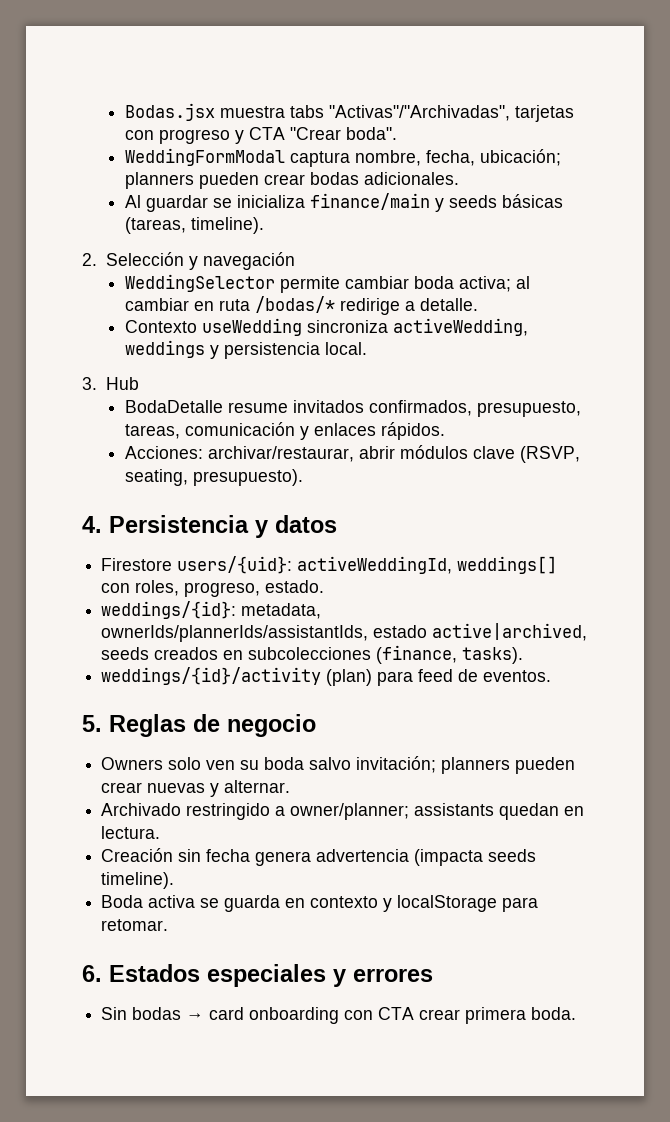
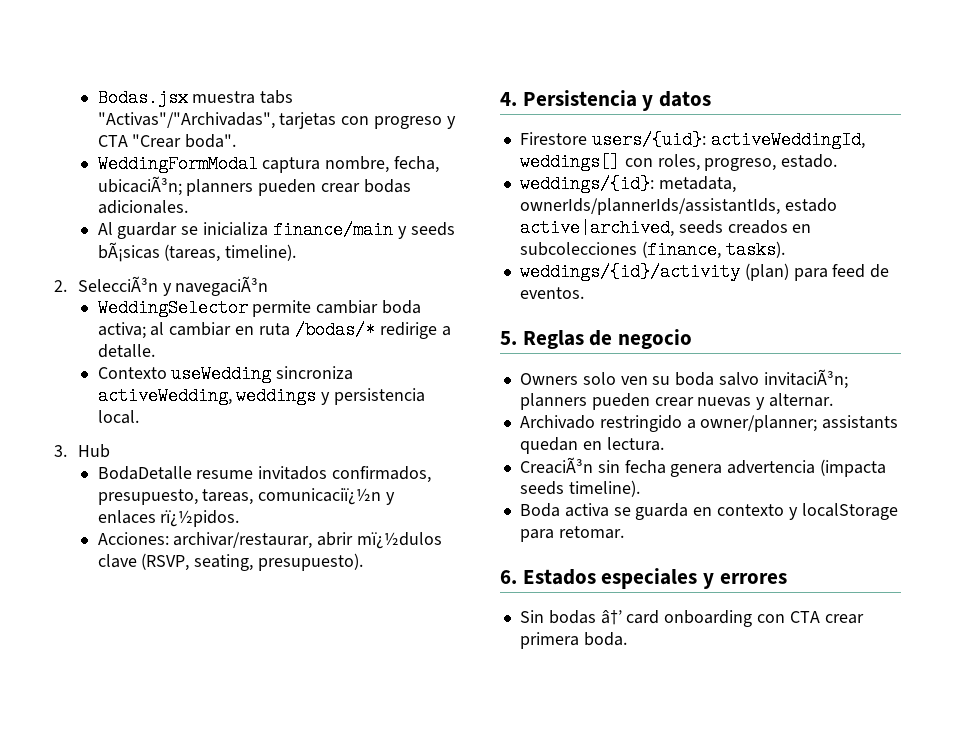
[479,149,561,166] ubicación; -> [97,176,182,196] ubicaciÃ³n;
[501,194,563,208] básicas -> [97,242,160,262] bÃ¡sicas
[105,252,295,270] Selección y navegación -> [77,276,269,296] SelecciÃ³n y navegaciÃ³n
[184,422,295,436] comunicación -> [258,488,382,505] comunicaciï¿½n
[380,422,445,440] rápidos. -> [160,510,240,527] rï¿½pidos.
[399,445,468,459] módulos -> [357,532,443,549] mï¿½dulos
[356,756,437,773] invitación; -> [763,369,848,389] invitaciÃ³n;
[101,848,174,862] Creación -> [519,457,593,474] CreaciÃ³n
[186,1013,205,1020] → -> [600,610,622,625] â†’

